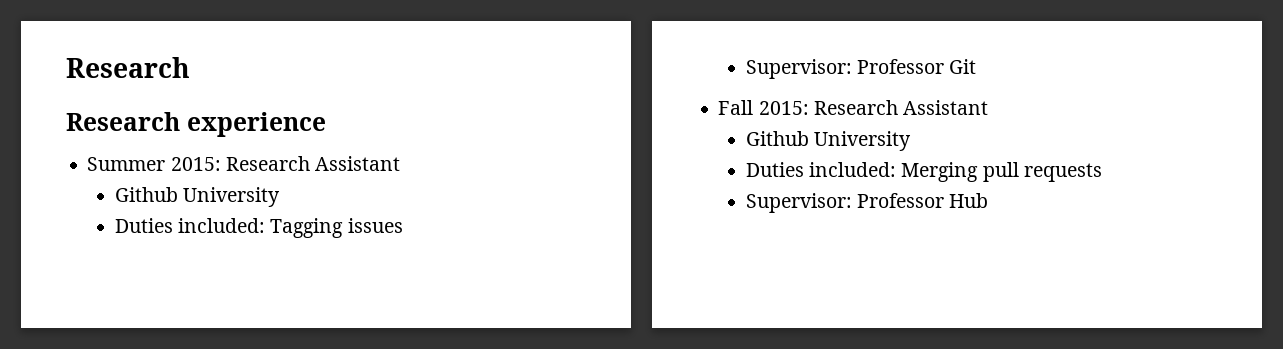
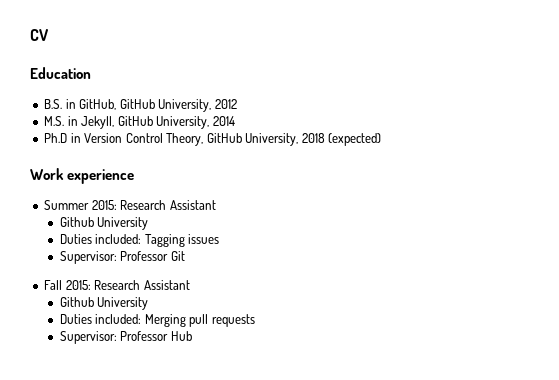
[66,57,190,78] [66,112,180,131] Research // Research -> [30,29,49,41] [30,67,91,79] [44,99,237,112] [44,116,235,129] [44,133,382,146] [30,168,64,180] CV // Education // B.S. in GitHub, GitHub University, 2012 // M.S. in Jekyll, GitHub University, 2014 // Ph.D in Version Control Theory, GitHub University, 2018 (expected) // Work

